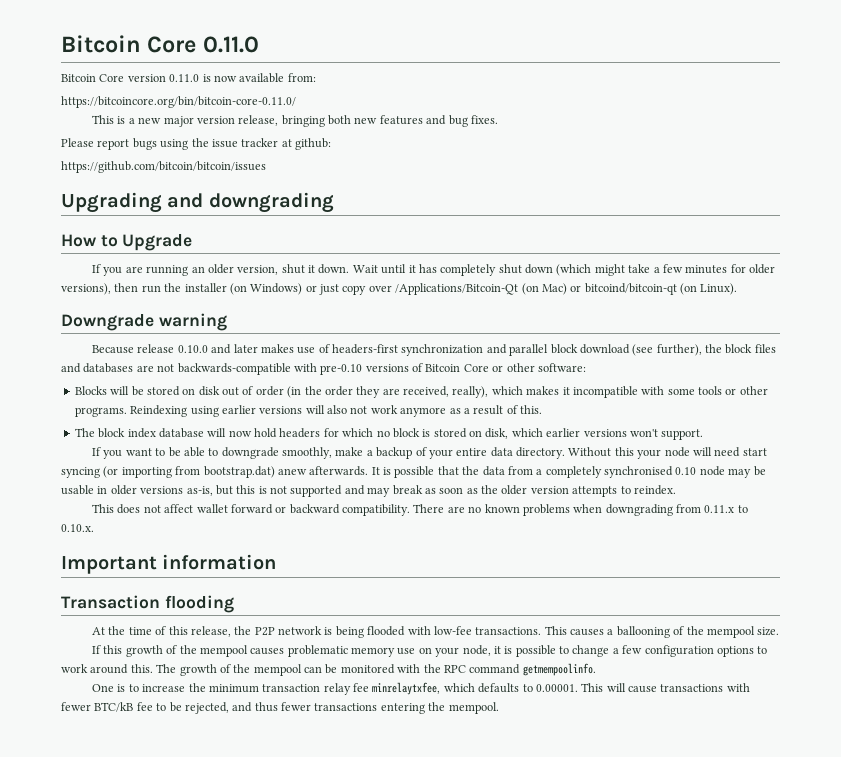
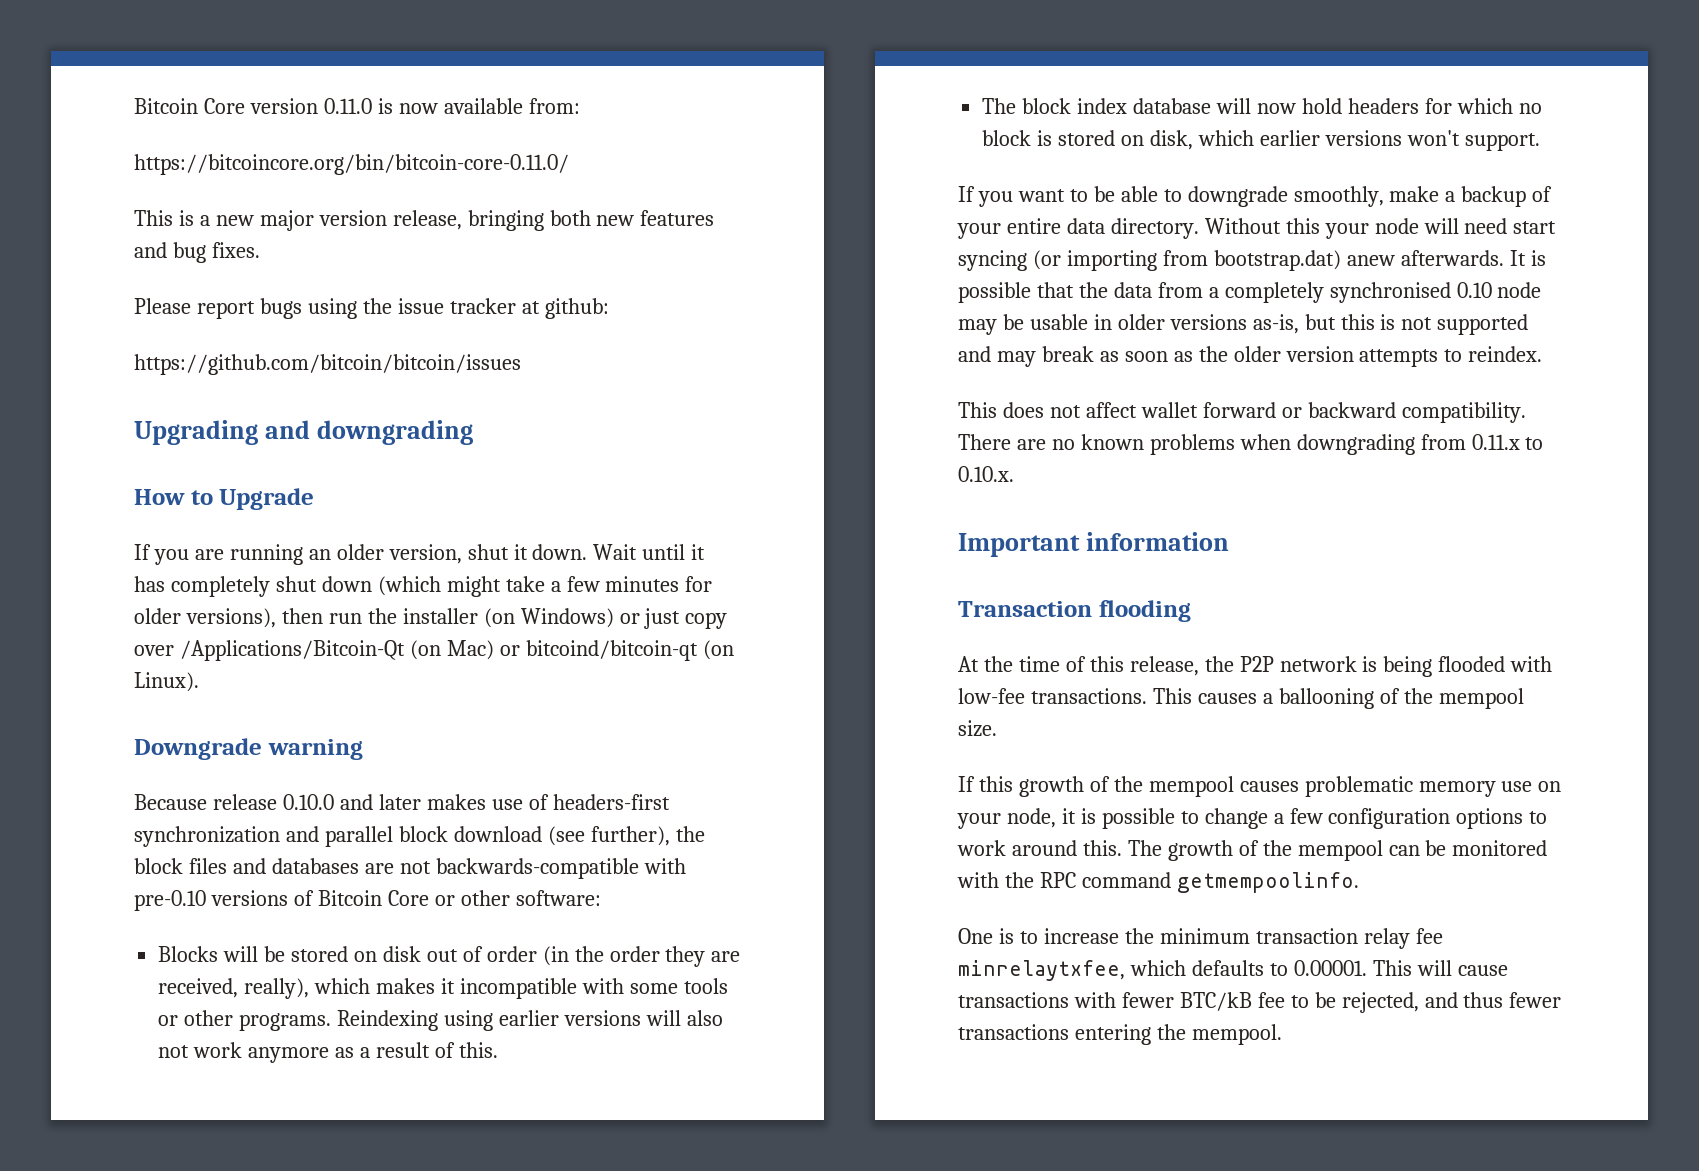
[61,35,259,53] [61,74,125,82] Bitcoin Core 0.11.0 // Bitcoin Core -> [134,98,245,114] Bitcoin Core

